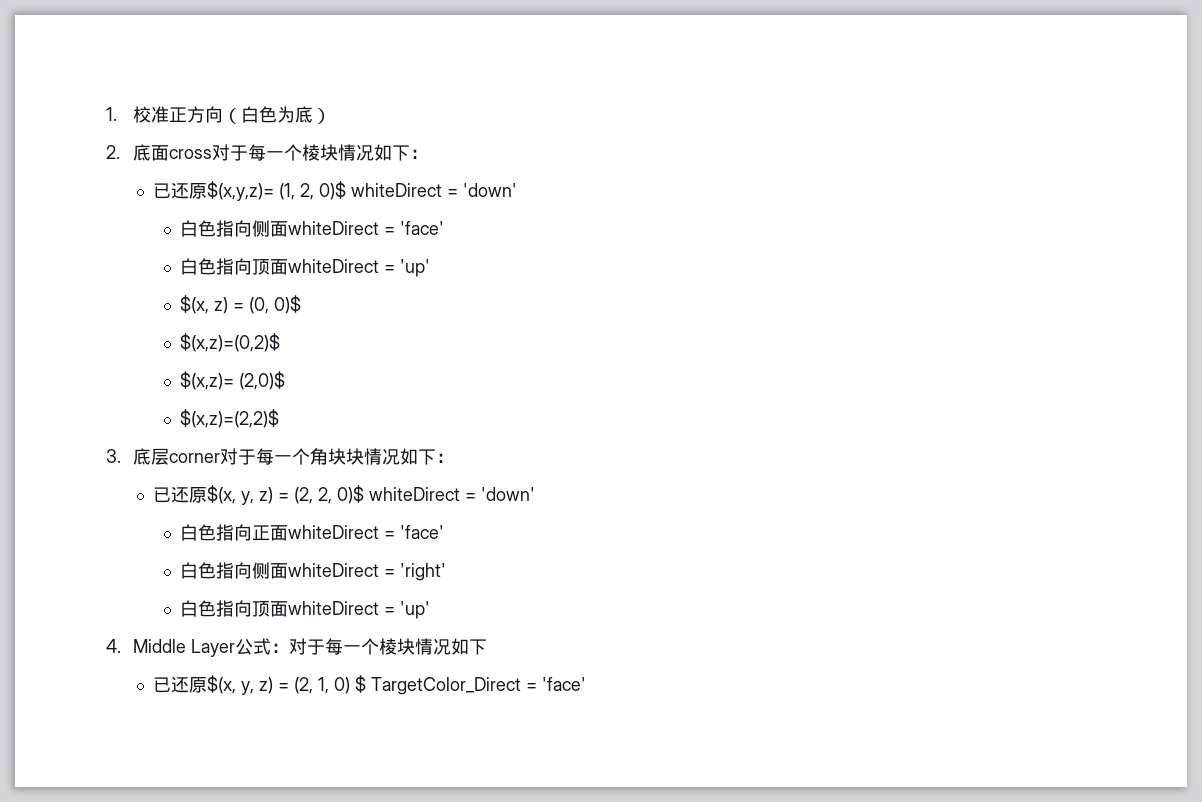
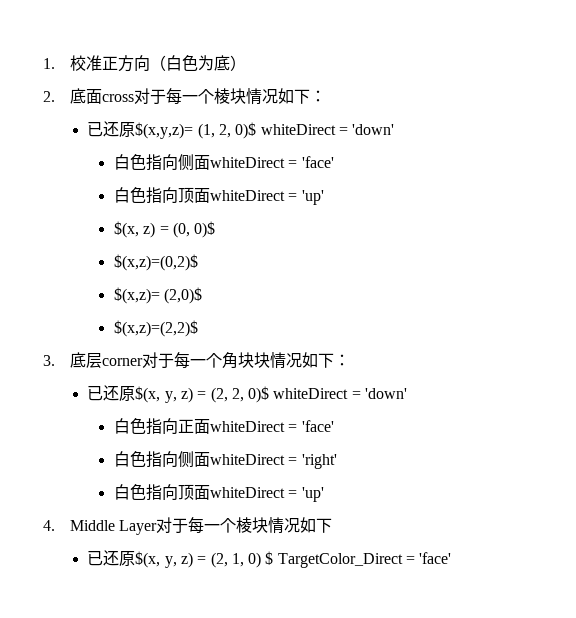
[235,638,290,655] 公式： -> (157, 527) none

